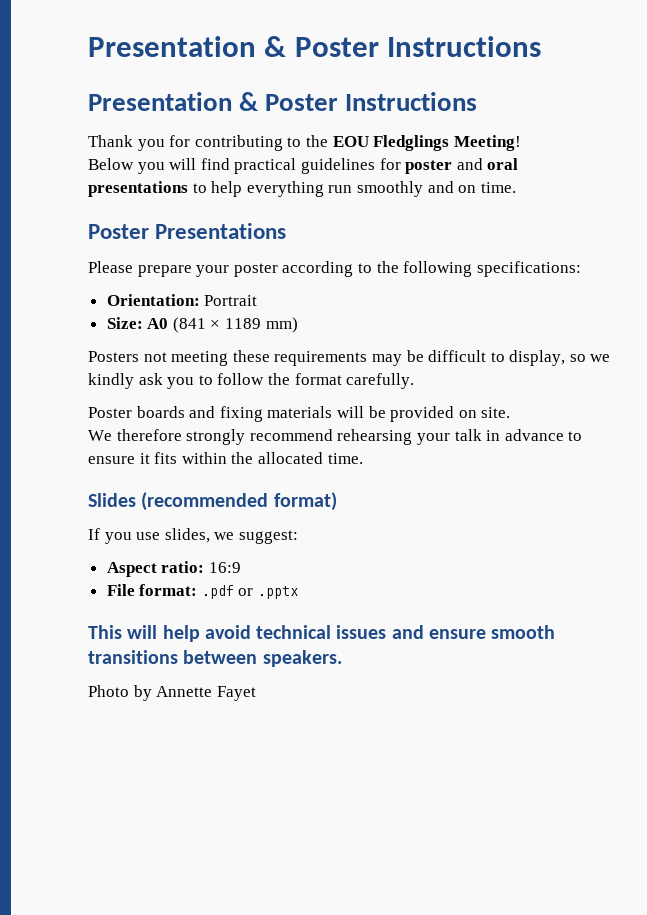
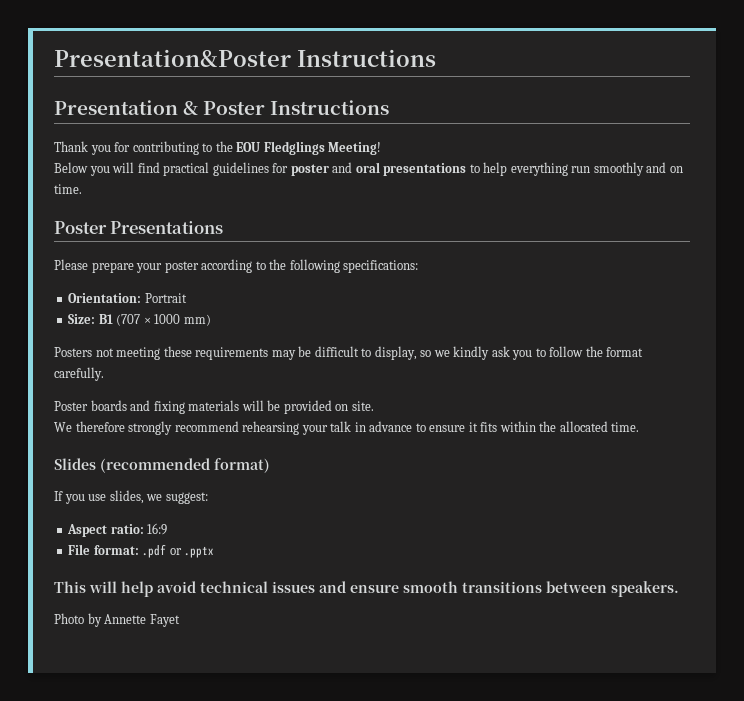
[88,36,379,57] Presentation & Poster -> [54,49,291,67] Presentation&Poster
[147,317,262,333] A0 (841 × 1189 -> [98,314,181,326] B1 (707 × 1000

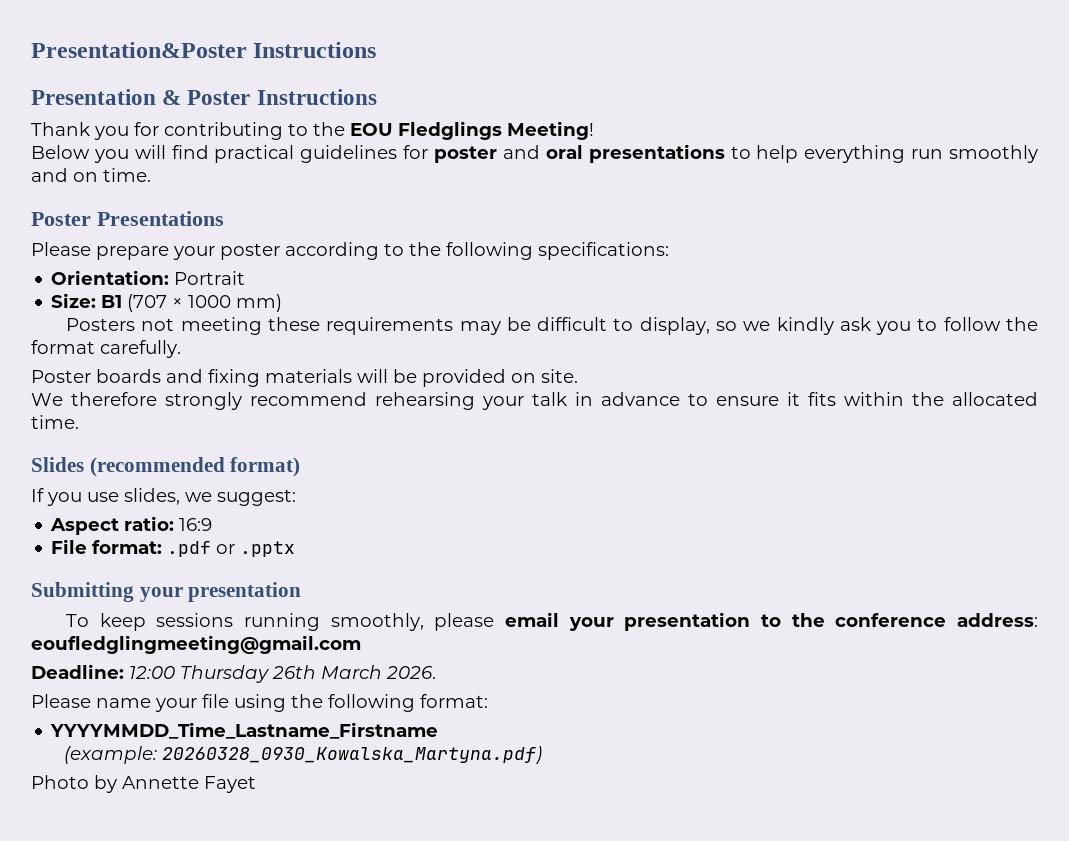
[54,581,679,597] This will help avoid technical issues and ensure smooth transitions between speakers. -> [31,582,302,602] [66,612,1038,631] [31,635,361,654] [31,664,436,683] [31,694,488,712] [50,722,439,739] [64,746,543,764] Submitting your presentation // To keep sessions running smoothly, please email your presentation to the conference address: eoufledglingmeeting@gmail.com // Deadline: 12:00 Thursday 26th March 2026. // Please name your file using the following format: // YYYYMMDD_Time_Lastname_Firstname // (example: 20260328_0930_Kowalska_Martyna.pdf)

